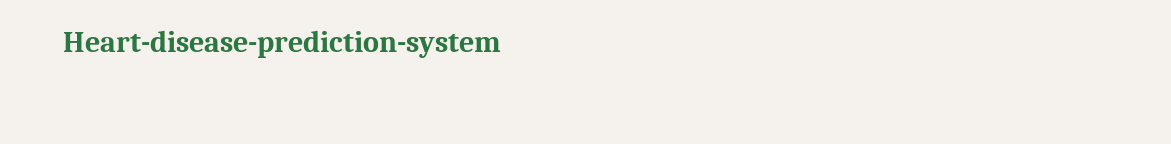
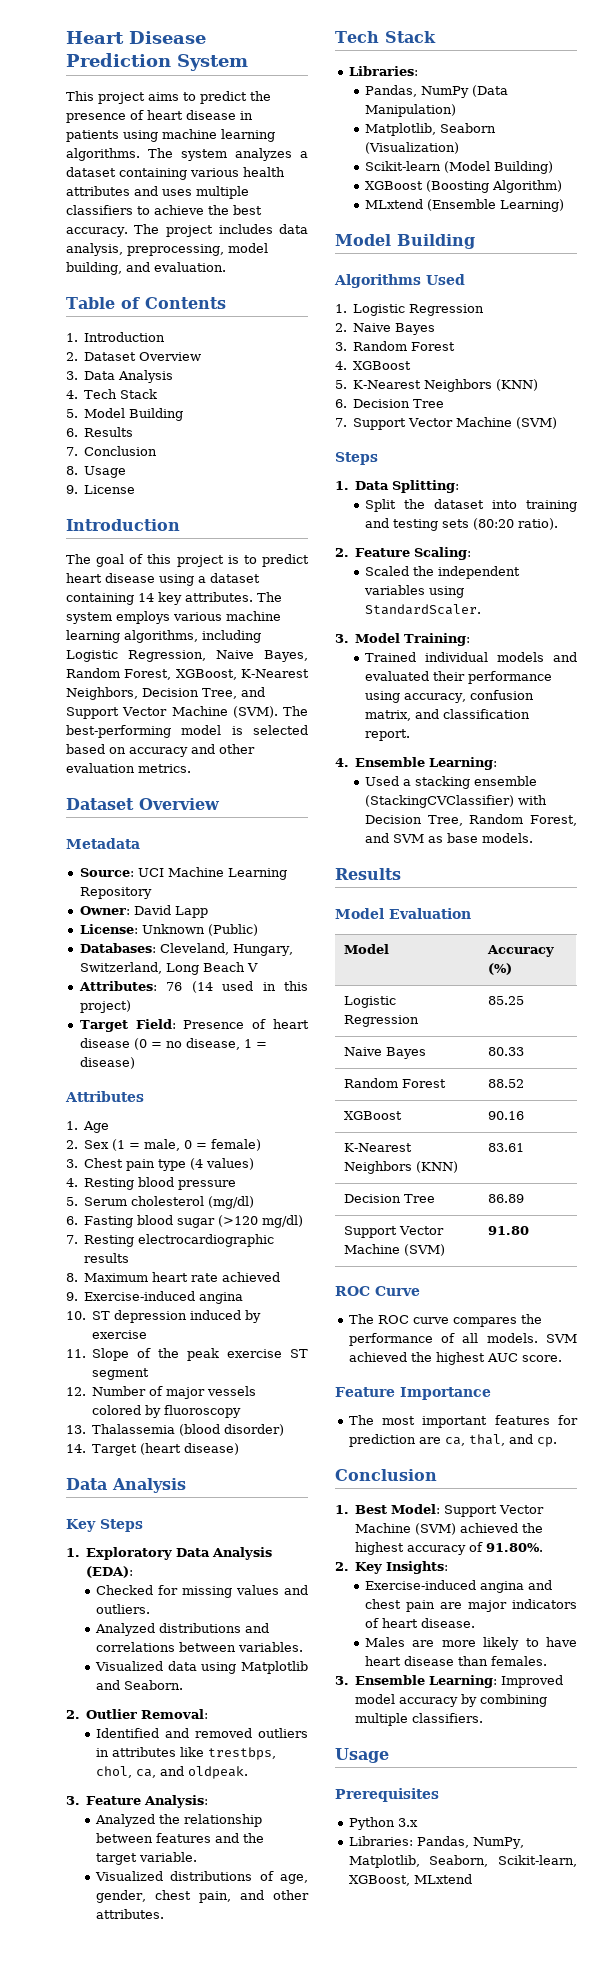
[63,30,501,58] Heart-disease-prediction-system -> [66,31,206,44] [66,53,248,71] [66,91,271,104] [66,110,253,123] [66,129,275,142] [66,148,308,161] [66,167,285,180] [66,186,249,199] [66,205,262,215] [66,224,308,237] [66,243,268,256] [66,262,226,275] [66,297,226,309] [66,332,166,342] [66,352,202,361] [66,370,174,383] [66,389,158,399] [66,408,184,421] [66,427,134,437] [66,446,158,456] [66,466,127,478] [66,485,136,494] [66,519,180,531] [66,554,309,567] [66,573,260,586] [66,592,282,605] [66,611,281,624] [66,630,261,643] [66,650,308,662] [66,668,309,680] [66,687,265,700] [66,706,308,719] [66,725,308,738] [66,744,255,757] [66,763,191,773] [66,798,220,810] [66,838,140,849] [79,867,287,880] [79,887,152,899] [79,905,208,918] [79,924,258,936] [79,943,293,956] [79,962,258,975] [78,981,308,993] [79,1000,131,1013] [79,1019,309,1032] [79,1038,267,1050] [79,1057,135,1069] [65,1091,144,1102] [66,1121,110,1133] [66,1139,262,1151] [66,1158,255,1171] [66,1177,237,1190] [66,1196,255,1209] [66,1215,304,1228] [66,1234,275,1247] [84,1253,130,1263] [66,1272,281,1282] [66,1291,244,1304] [66,1310,262,1323] [92,1330,148,1339] [66,1348,308,1361] [92,1368,150,1380] [66,1386,257,1399] [92,1405,242,1418] [66,1424,285,1436] [66,1443,240,1456] [66,1478,186,1493] [66,1519,143,1532] [66,1547,273,1560] [86,1566,134,1578] [96,1585,308,1598] [96,1604,151,1614] [95,1623,270,1636] [96,1642,304,1652] [95,1661,308,1674] [96,1680,184,1690] [66,1709,209,1719] [96,1728,308,1738] [96,1747,277,1760] [96,1766,249,1779] [66,1795,209,1808] [95,1814,263,1827] [96,1833,265,1843] [96,1852,198,1865] [95,1871,308,1884] [96,1890,309,1903] [96,1909,165,1919] [335,31,436,43] [348,66,418,76] [365,85,509,98] [365,104,457,117] [365,123,497,136] [365,142,460,154] [365,161,554,174] [365,180,563,193] [365,199,565,212] [335,234,475,249] [334,274,465,288] [335,304,485,316] [335,323,436,335] [335,341,456,351] [335,361,412,370] [335,379,539,392] [335,399,445,408] [335,417,558,430] [335,452,378,465] [335,480,460,493] [365,499,577,512] [365,518,559,531] [335,547,472,560] [365,566,521,579] [364,585,465,598] [365,604,482,615] [335,633,471,646] [365,652,577,662] [365,671,553,684] [365,690,534,703] [365,709,531,721] [365,729,411,741] [335,757,498,770] [365,776,538,789] [365,795,548,808] [365,814,577,826] [365,833,534,843] [335,868,401,880] [335,908,471,919] [344,944,390,954] [487,945,555,957] [488,963,513,975] [344,996,397,1008] [344,1015,420,1027] [488,996,525,1005] [344,1047,427,1059] [488,1047,525,1056] [344,1078,447,1088] [488,1079,525,1088] [344,1111,403,1120] [488,1111,525,1120] [344,1143,413,1152] [344,1161,459,1174] [488,1143,525,1152] [344,1194,436,1203] [488,1194,525,1203] [344,1226,445,1238] [344,1244,446,1256] [488,1226,530,1235] [335,1286,420,1296] [348,1314,542,1327] [348,1333,577,1346] [348,1352,562,1365] [335,1387,491,1400] [348,1415,578,1428] [348,1434,557,1447] [335,1469,437,1481] [335,1504,545,1517] [355,1523,544,1535] [355,1542,544,1555] [335,1561,449,1574] [365,1580,553,1593] [365,1599,577,1612] [365,1618,476,1628] [365,1637,577,1650] [365,1656,548,1666] [335,1675,564,1688] [355,1694,548,1707] [355,1713,484,1726] [335,1748,389,1763] [335,1788,439,1802] [348,1817,418,1830] [348,1836,524,1849] [348,1855,577,1868] [348,1874,472,1886] Heart Disease Prediction System // This project aims to predict the presence of heart disease in patients using machine learning algorithms. The system analyzes a dataset containing various health attributes and uses multiple classifiers to achieve the best accuracy. The project includes data analysis, preprocessing, model building, and evaluation. // Table of Contents // 1. Introduction // 2. Dataset Overview // 3. Data Analysis // 4. Tech Stack // 5. Model Building // 6. Results // 7. Conclusion // 8. Usage // 9. License // Introduction // The goal of this project is to predict heart disease using a dataset containing 14 key attributes. The system employs various machine learning algorithms, including Logistic Regression, Naive Bayes, Random Forest, XGBoost, K-Nearest Neighbors, Decision Tree, and Support Vector Machine (SVM). The best-performing model is selected based on accuracy and other evaluation metrics. // Dataset Overview // Metadata // Source: UCI Machine Learning Repository // Owner: David Lapp // License: Unknown (Public) // Databases: Cleveland, Hungary, Switzerland, Long Beach V // Attributes: 76 (14 used in this project) // Target Field: Presence of heart disease (0 = no disease, 1 = disease) // Attributes // 1. Age // 2. Sex (1 = male, 0 = female) // 3. Chest pain type (4 values) // 4. Resting blood pressure // 5. Serum cholesterol (mg/dl) // 6. Fasting blood sugar (>120 mg/dl) // 7. Resting electrocardiographic results // 8. Maximum heart rate achieved // 9. Exercise-induced angina // 10. ST depression induced by exercise // 11. Slope of the peak exercise ST segment // 12. Number of major vessels colored by fluoroscopy // 13. Thalassemia (blood disorder) // 14. Target (heart disease) // Data Analysis // Key Steps // 1. Exploratory Data Analysis (EDA): // Checked for missing values and outliers. // Analyzed distributions and correlations between variables. // Visualized data using Matplotlib and Seaborn. // 2. Outlier Removal: // Identified and removed outliers in attributes like trestbps, chol, ca, and oldpeak. // 3. Feature Analysis: // Analyzed the relationship between features and the target variable. // Visualized distributions of age, gender, chest pain, and other attributes. // Tech Stack // Libraries: // Pandas, NumPy (Data Manipulation) // Matplotlib, Seaborn (Visualization) // Scikit-learn (Model Building) // XGBoost (Boosting Algorithm) // MLxtend (Ensemble Learning) // Model Building // Algorithms Used // 1. Logistic Regression // 2. Naive Bayes // 3. Random Forest // 4. XGBoost // 5. K-Nearest Neighbors (KNN) // 6. Decision Tree // 7. Support Vector Machine (SVM) // Steps // 1. Data Splitting: // Split the dataset into training and testing sets (80:20 ratio). // 2. Feature Scaling: // Scaled the independent variables using StandardScaler. // 3. Model Training: // Trained individual models and evaluated their performance using accuracy, confusion matrix, and classification report. // 4. Ensemble Learning: // Used a stacking ensemble (StackingCVClassifier) with Decision Tree, Random Forest, and SVM as base models. // Results // Model Evaluation // Model | Accuracy (%) // Logistic Regression | 85.25 // Naive Bayes | 80.33 // Random Forest | 88.52 // XGBoost | 90.16 // K-Nearest Neighbors (KNN) | 83.61 // Decision Tree | 86.89 // Support Vector Machine (SVM) | 91.80 // ROC Curve // The ROC curve compares the performance of all models. SVM achieved the highest AUC score. // Feature Importance // The most important features for prediction are ca, thal, and cp. // Conclusion // 1. Best Model: Support Vector Machine (SVM) achieved the highest accuracy of 91.80%. // 2. Key Insights: // Exercise-induced angina and chest pain are major indicators of heart disease. // Males are more likely to have heart disease than females. // 3. Ensemble Learning: Improved model accuracy by combining multiple classifiers. // Usage // Prerequisites // Python 3.x // Libraries: Pandas, NumPy, Matplotlib, Seaborn, Scikit-learn, XGBoost, MLxtend

